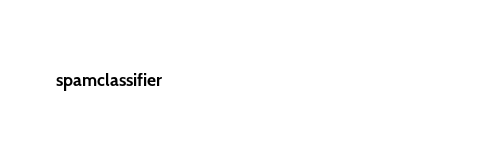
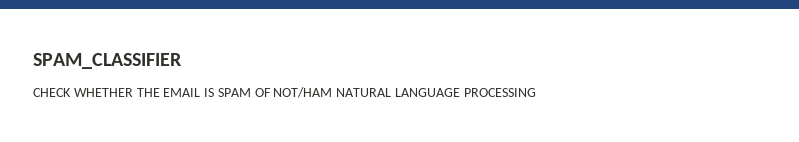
[56,73,162,91] spamclassifier -> [33,53,182,69] [33,87,536,98] SPAM_CLASSIFIER // CHECK WHETHER THE EMAIL IS SPAM OF NOT/HAM NATURAL LANGUAGE PROCESSING

